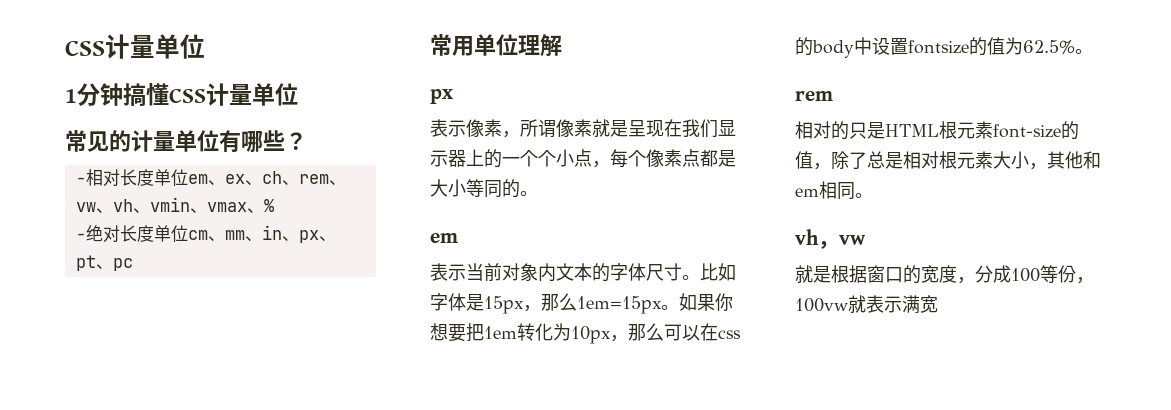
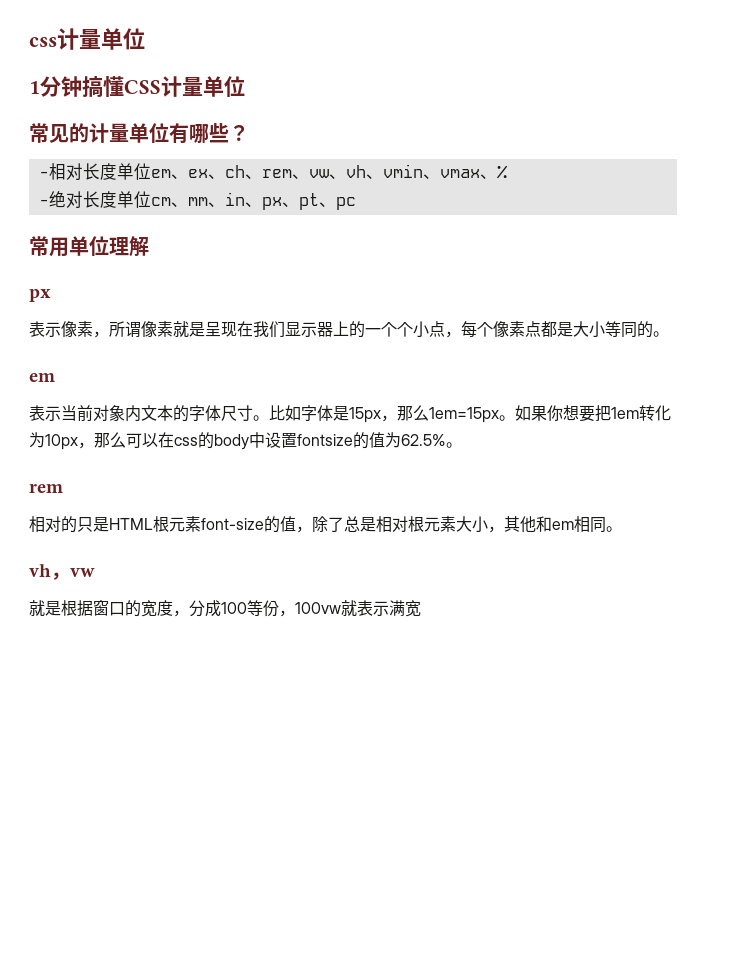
[65,40,105,56] CSS -> [29,37,57,47] css

